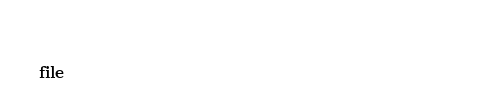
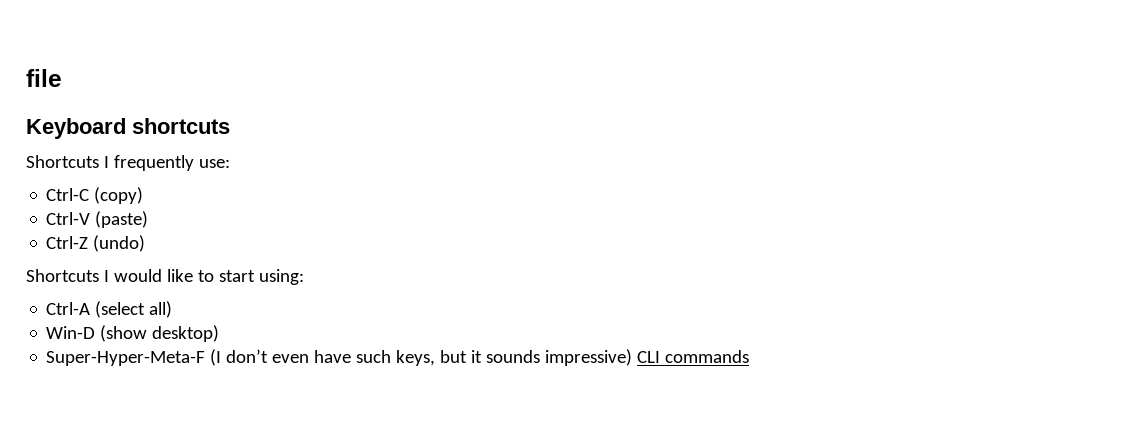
(64, 72) none -> [26,118,230,139] [26,155,230,171] [46,187,144,204] [46,211,149,228] [46,235,146,252] [26,269,304,285] [46,301,173,318] [46,325,220,342] [46,349,750,366] // Keyboard shortcuts // Shortcuts I frequently use: // Ctrl-C (copy) // Ctrl-V (paste) // Ctrl-Z (undo) // Shortcuts I would like to start using: // Ctrl-A (select all) // Win-D (show desktop) // Super-Hyper-Meta-F (I don’t even have such keys, but it sounds impressive) CLI commands

